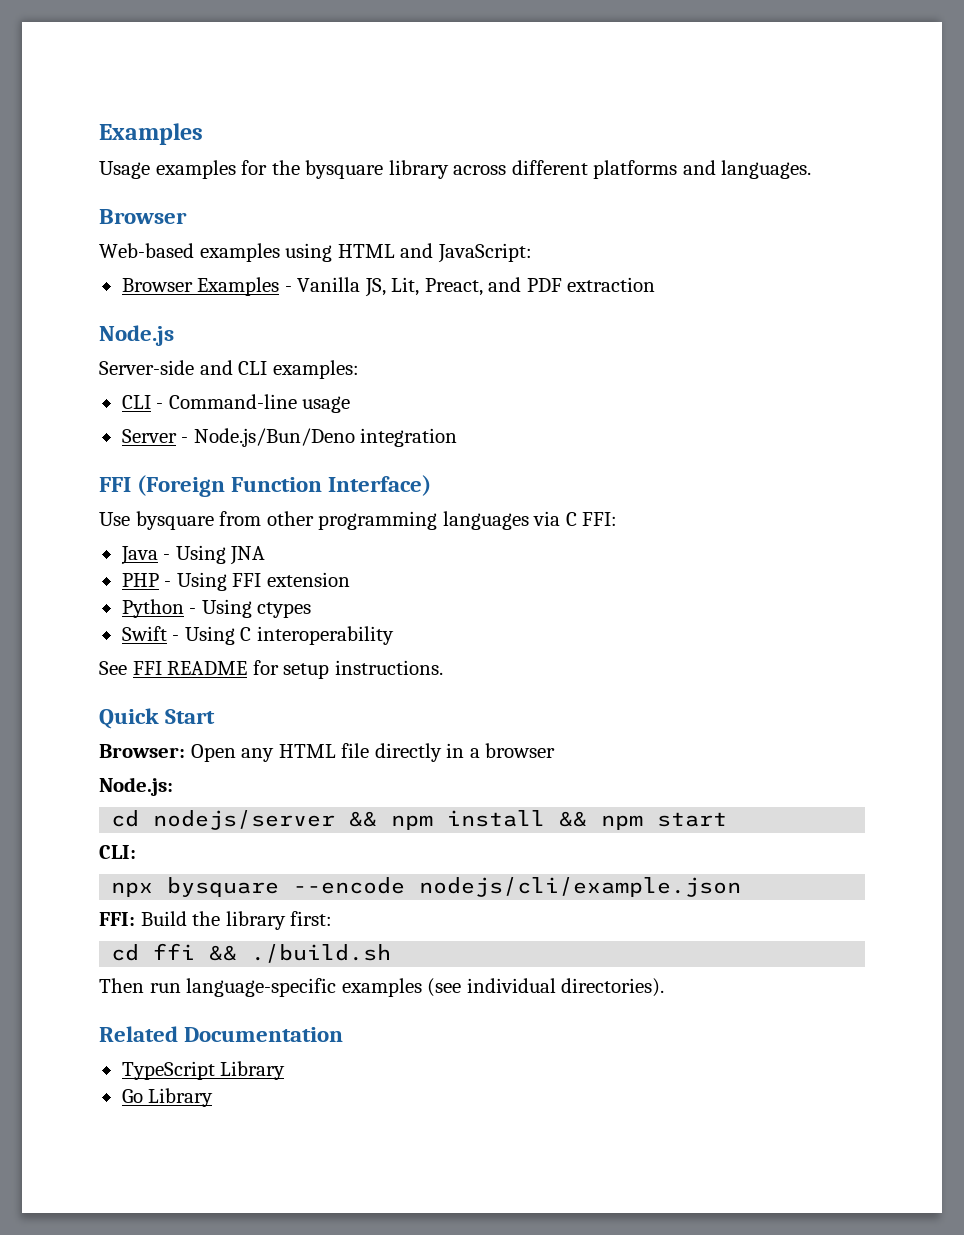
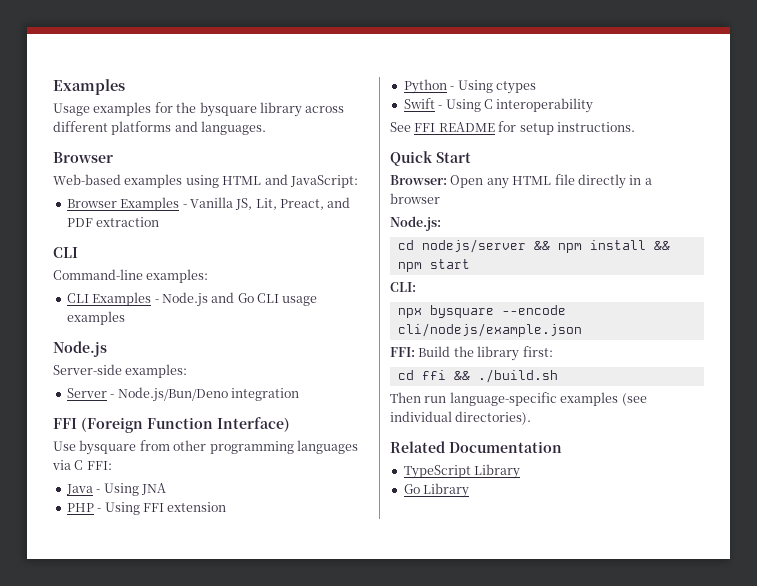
(656, 284) none -> [53,247,78,258] [53,269,209,283] [66,292,318,307] [66,311,125,325] // CLI // Command-line examples: // CLI Examples - Node.js and Go CLI usage examples
[199,360,359,379] [121,394,351,413] and CLI examples: // CLI - Command-line usage -> [125,364,188,378] examples:
[419,877,742,897] nodejs/cli/example.json -> [397,323,582,337] cli/nodejs/example.json

